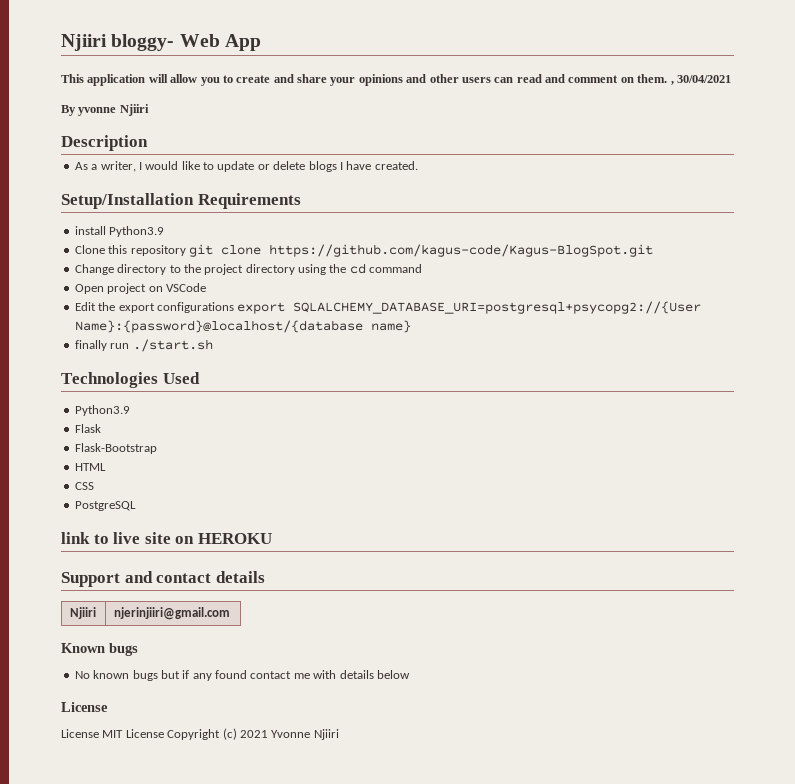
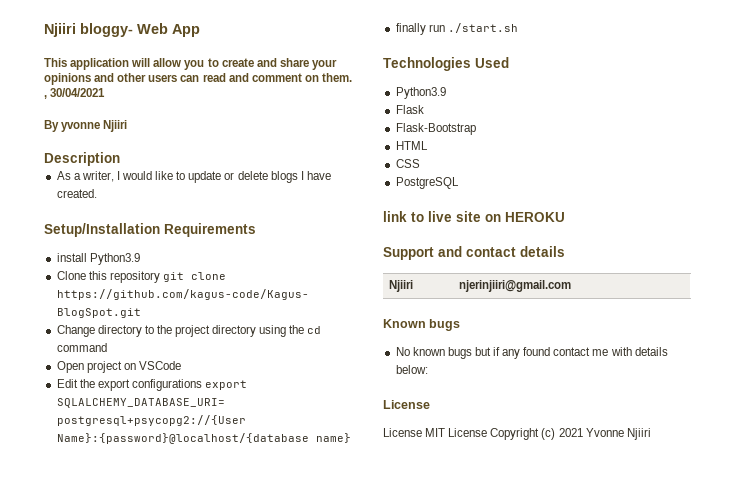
[376,670,410,679] below -> [395,365,428,374] below:

